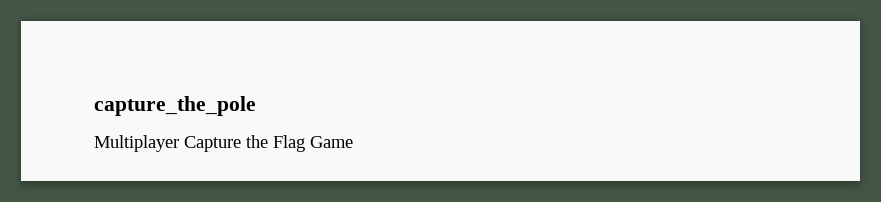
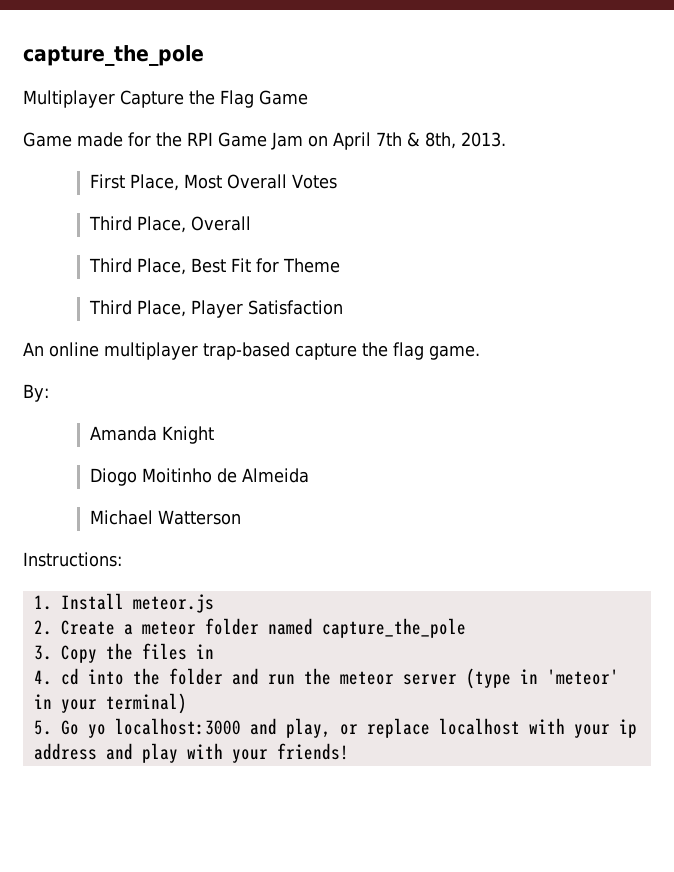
(353, 142) none -> [23,132,506,150] [89,174,337,191] [88,216,251,233] [88,258,340,275] [88,300,343,318] [23,342,480,360] [23,384,49,402] [89,426,214,444] [89,468,309,486] [89,510,241,525] [23,552,122,567] [33,593,214,613] [33,618,466,638] [33,643,214,663] [33,668,619,689] [33,693,187,714] [33,718,637,738] [33,743,349,763] // Game made for the RPI Game Jam on April 7th & 8th, 2013. // First Place, Most Overall Votes // Third Place, Overall // Third Place, Best Fit for Theme // Third Place, Player Satisfaction // An online multiplayer trap-based capture the flag game. // By: // Amanda Knight // Diogo Moitinho de Almeida // Michael Watterson // Instructions: // 1. Install meteor.js // 2. Create a meteor folder named capture_the_pole // 3. Copy the files in // 4. cd into the folder and run the meteor server (type in 'meteor' in your terminal) // 5. Go yo localhost:3000 and play, or replace localhost with your ip address and play with your friends!

